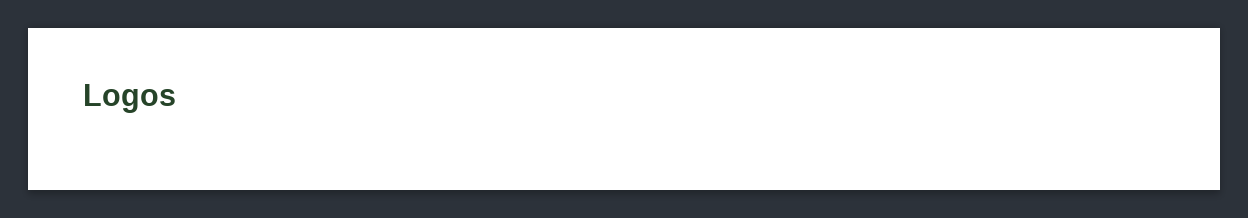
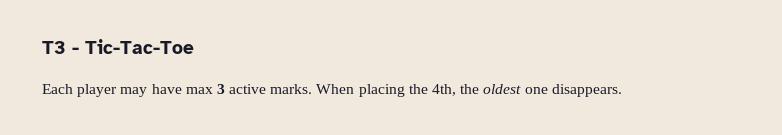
[83,84,176,113] Logos -> [42,39,194,54] [42,84,622,97] T3 - Tic-Tac-Toe // Each player may have max 3 active marks. When placing the 4th, the oldest one disappears.

